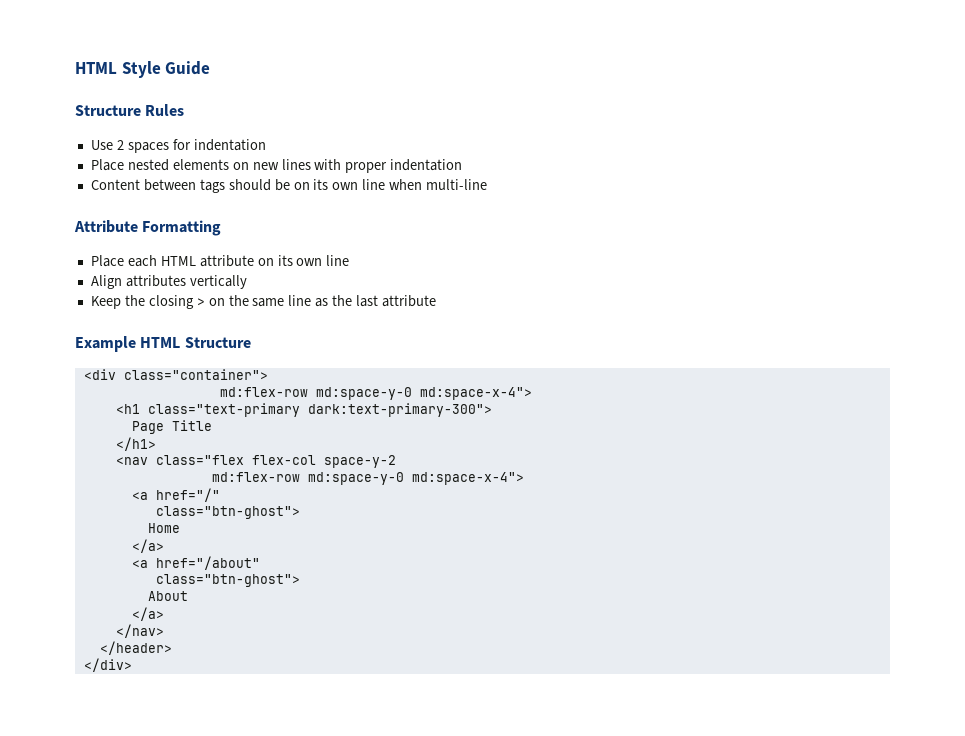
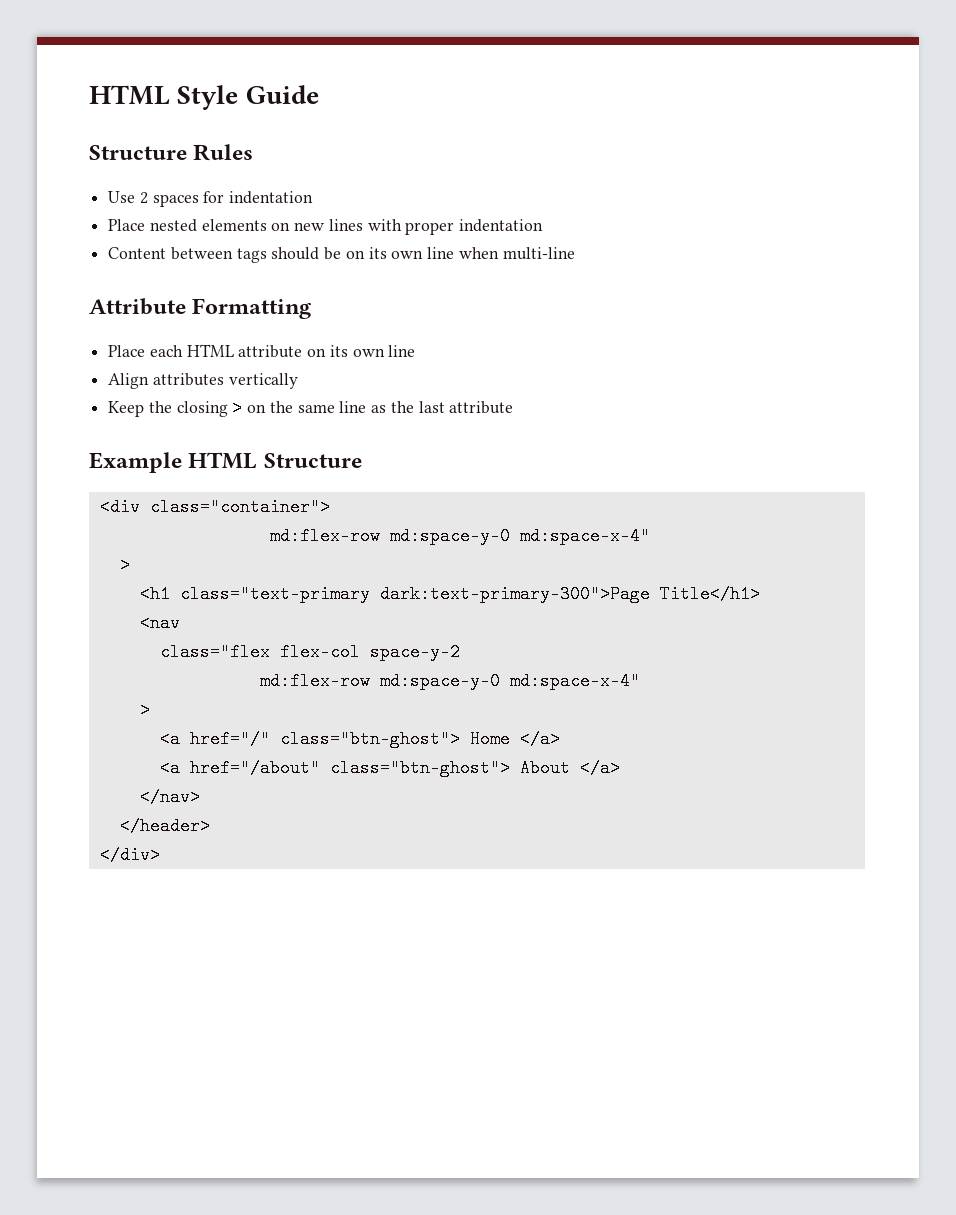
[419,387,532,400] md:space-x-4"> -> [519,527,650,545] [119,556,130,574] md:space-x-4" // >
[307,403,492,417] [131,420,212,434] [115,437,156,451] dark:text-primary-300"> // Page Title // </h1> -> [379,585,760,603] dark:text-primary-300">Page Title</h1>
(148, 461) none -> (180, 623) //
[411,472,524,485] md:space-x-4"> -> [509,672,640,690] [139,701,150,719] md:space-x-4" // >
[155,506,300,519] // class="btn-ghost"> // -> [279,730,460,748] class="btn-ghost">
(180, 528) // -> (510, 739) none
[155,574,300,587] // class="btn-ghost"> // -> [329,759,510,777] class="btn-ghost">
(188, 596) // -> (570, 768) none

